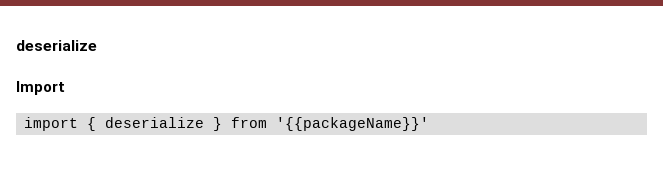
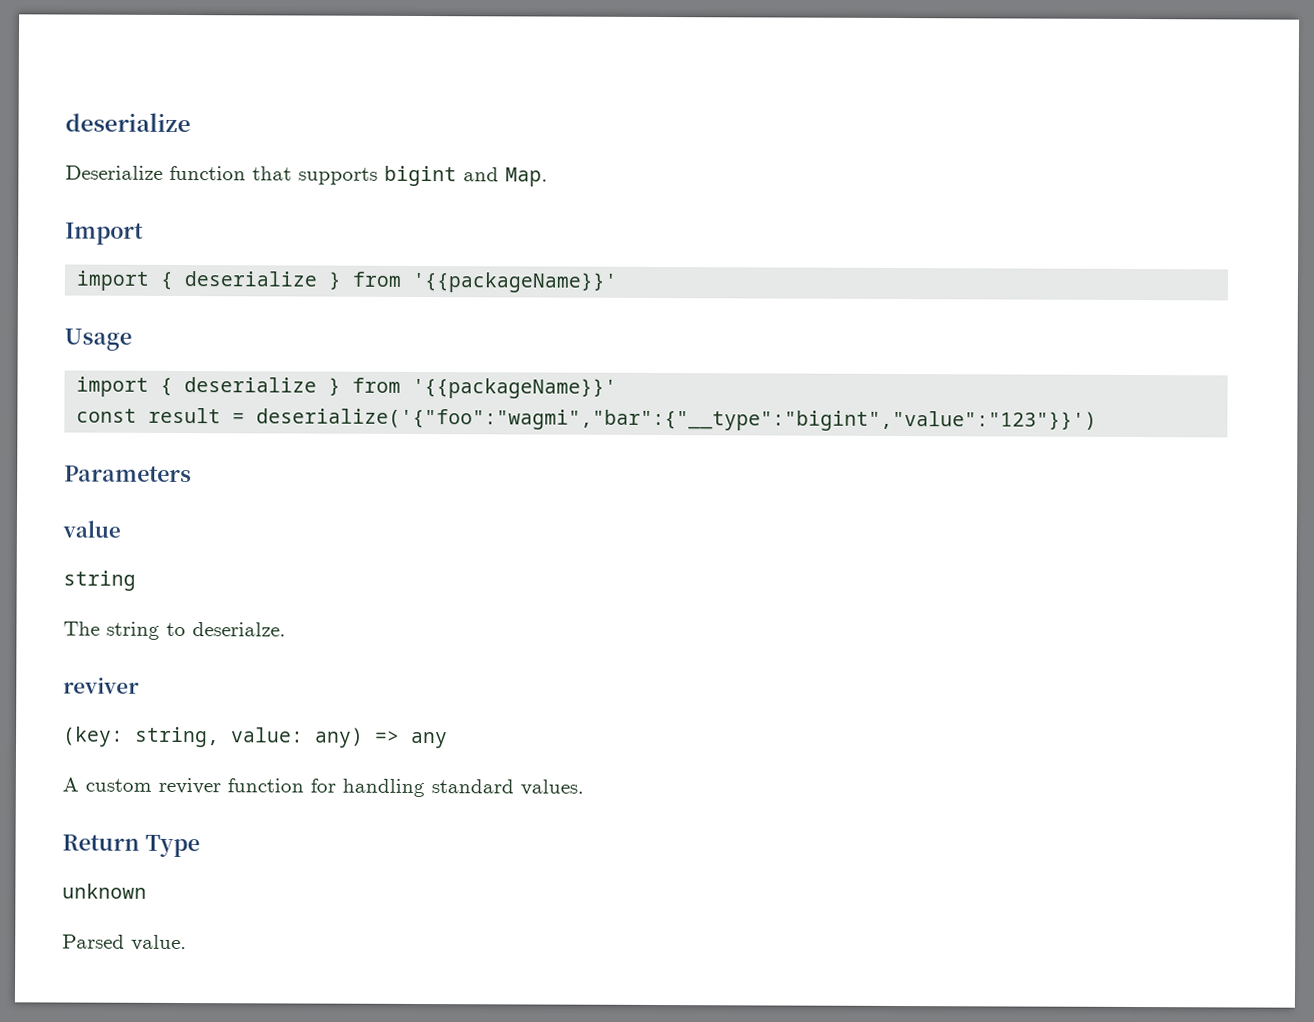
[16,40,97,51] deserialize -> [65,112,191,133] [65,165,548,187] deserialize // Deserialize function that supports bigint and Map.
(430, 124) none -> [64,328,132,351] [76,376,618,399] [76,407,1098,432] [64,465,192,483] [62,520,121,538] [63,570,136,591] [63,621,286,640] [63,677,140,694] [63,726,448,749] [62,777,584,798] [62,834,200,858] [62,883,147,899] [62,934,187,952] // Usage // import { deserialize } from '{{packageName}}' // const result = deserialize('{"foo":"wagmi","bar":{"__type":"bigint","value":"123"}}') // Parameters // value // string // The string to deserialze. // reviver // (key: string, value: any) => any // A custom reviver function for handling standard values. // Return Type // unknown // Parsed value.

